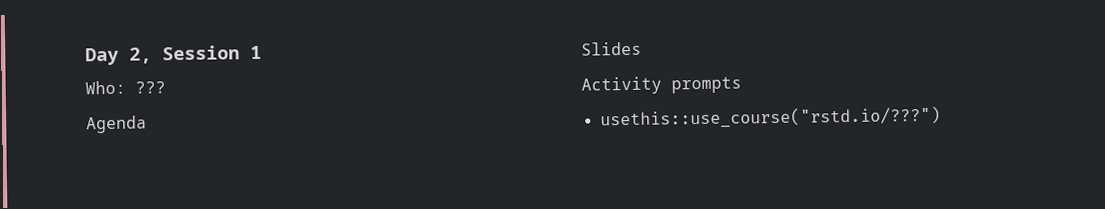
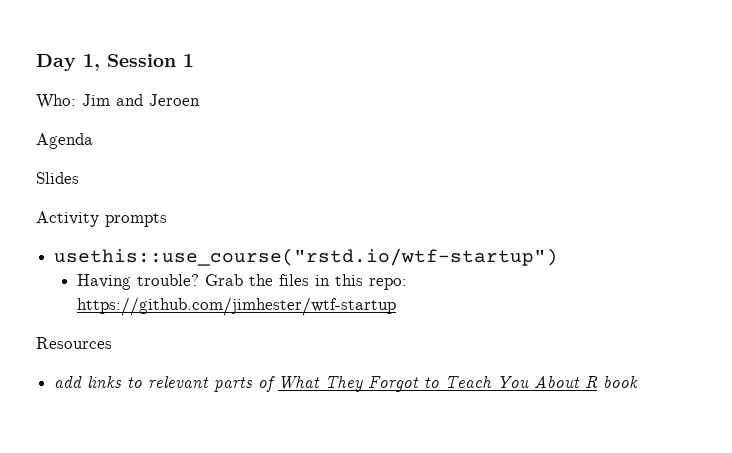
[129,47,152,64] 2, -> [83,54,100,71] 1,
[135,81,166,94] ??? -> [82,94,200,106] Jim and Jeroen
[599,105,941,130] usethis::use_course("rstd.io/???") -> [54,248,559,266] [77,274,408,290] [77,297,397,316] [36,337,112,349] [54,376,639,392] usethis::use_course("rstd.io/wtf-startup") // Having trouble? Grab the files in this repo: https://github.com/jimhester/wtf-startup // Resources // add links to relevant parts of What They Forgot to Teach You About R book

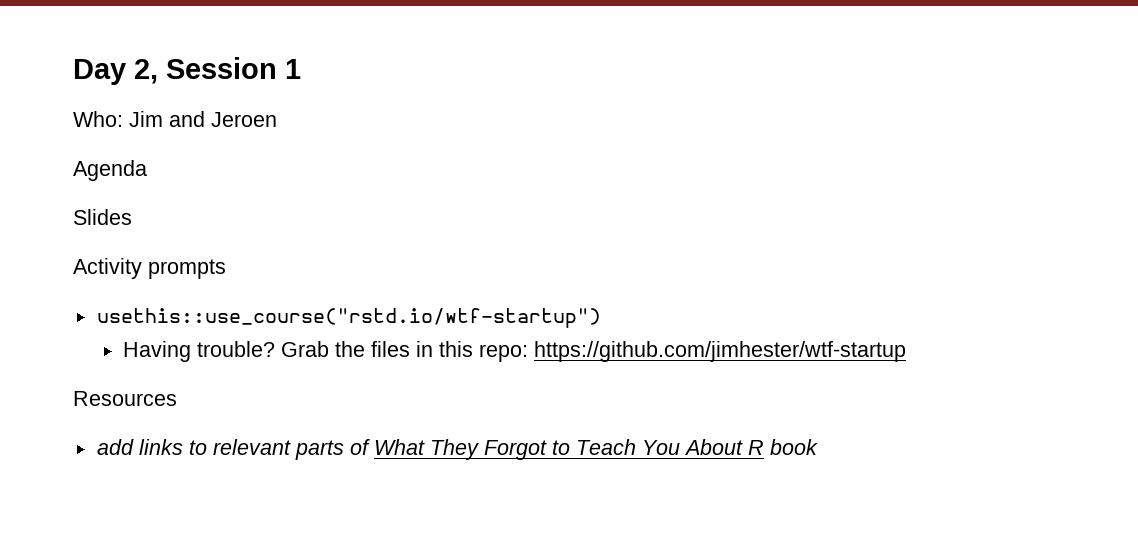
[83,54,100,71] 1, -> [134,59,158,84] 2,

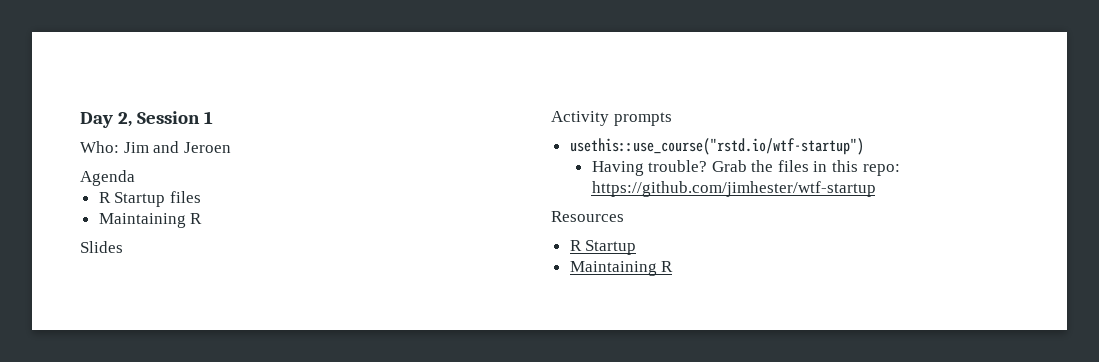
(147, 170) none -> [98,191,201,207] [98,213,203,228] // R Startup files // Maintaining R
[96,439,818,460] add links to relevant parts of What They Forgot to Teach You About R book -> [569,240,637,255] [569,261,674,276] R Startup // Maintaining R

